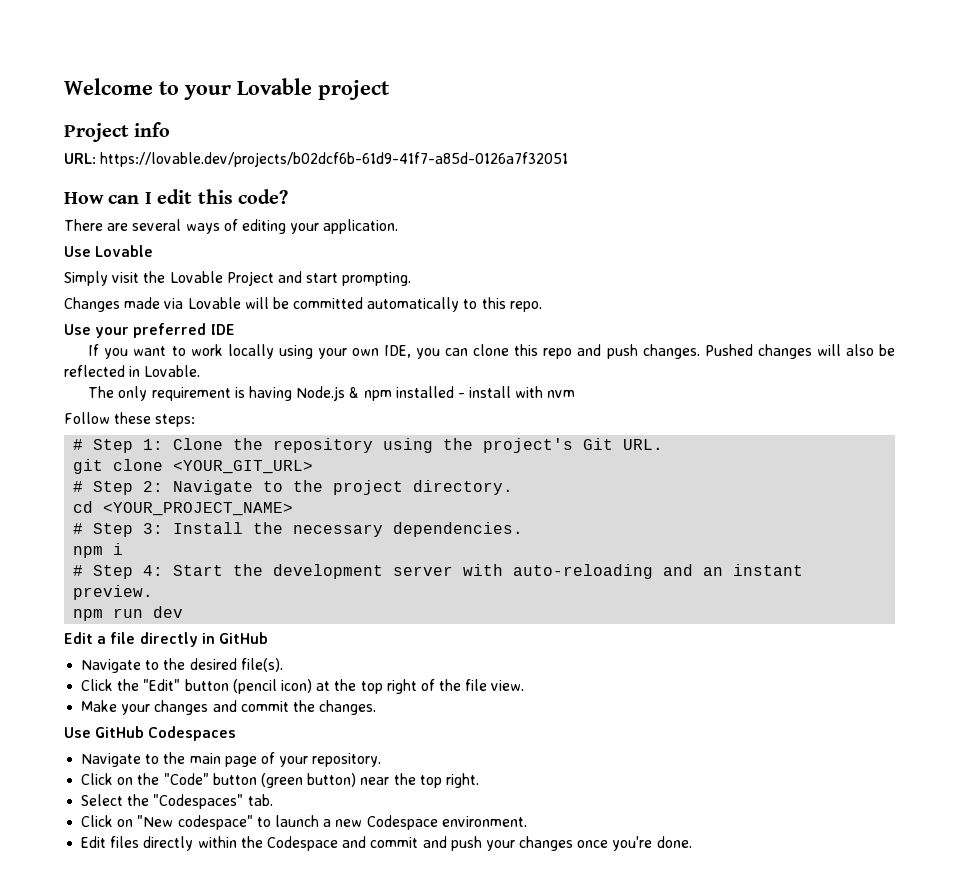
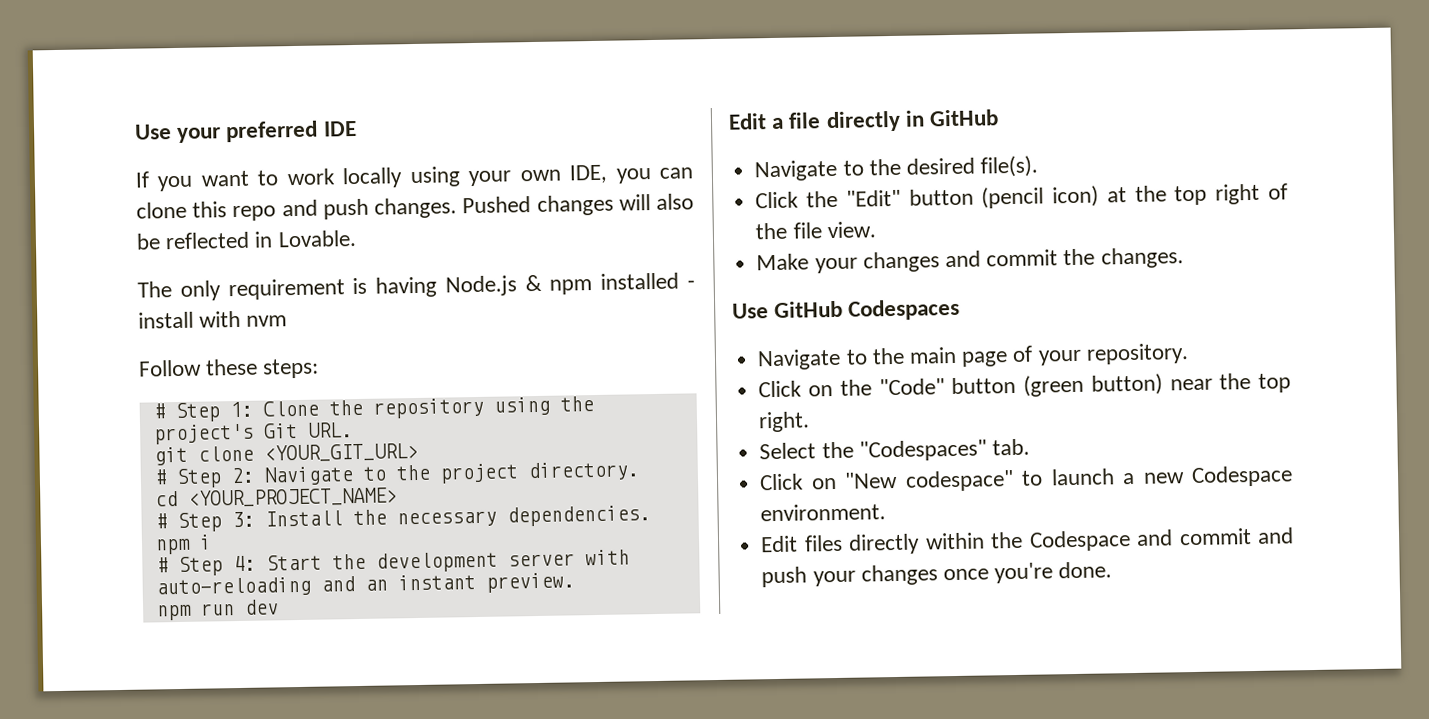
[64,78,390,100] [64,122,171,142] [64,152,569,167] [64,189,288,204] [64,219,399,234] [64,245,154,257] [64,271,412,286] [64,297,542,312] Welcome to your Lovable project // Project info // URL: https://lovable.dev/projects/b02dcf6b-61d9-41f7-a85d-0126a7f32051 // How can I edit this code? // There are several ways of editing your application. // Use Lovable // Simply visit the Lovable Project and start prompting. // Changes made via Lovable will be committed automatically to this repo. // -> (134, 132) none

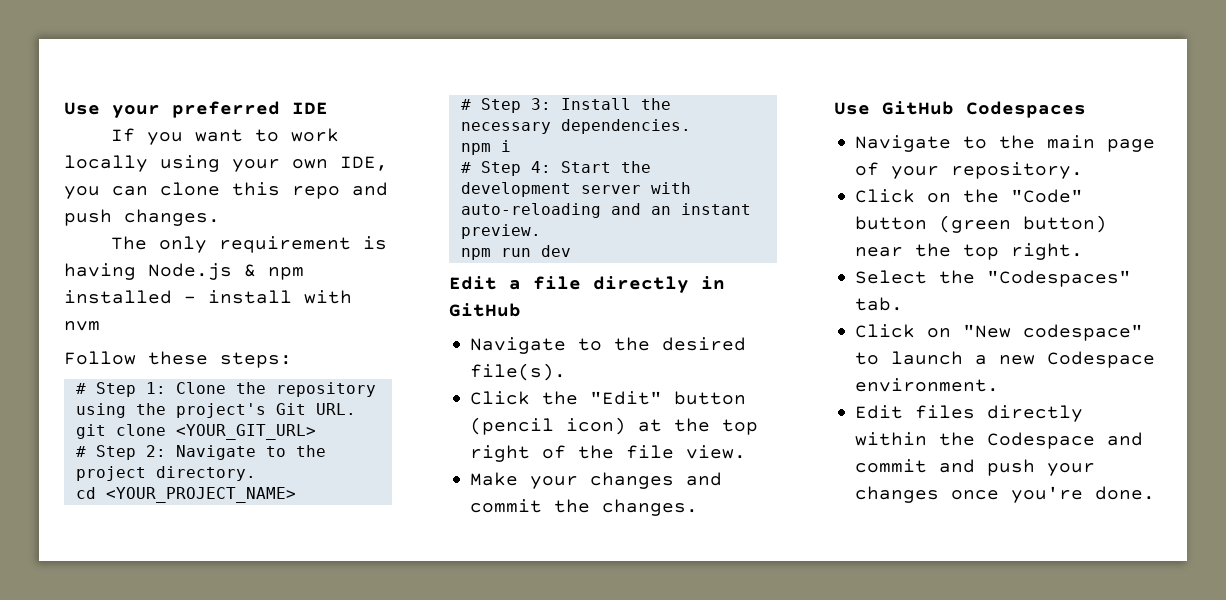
[462,193,694,216] [136,229,357,250] Pushed changes will also be reflected in Lovable. -> (220, 217) none

